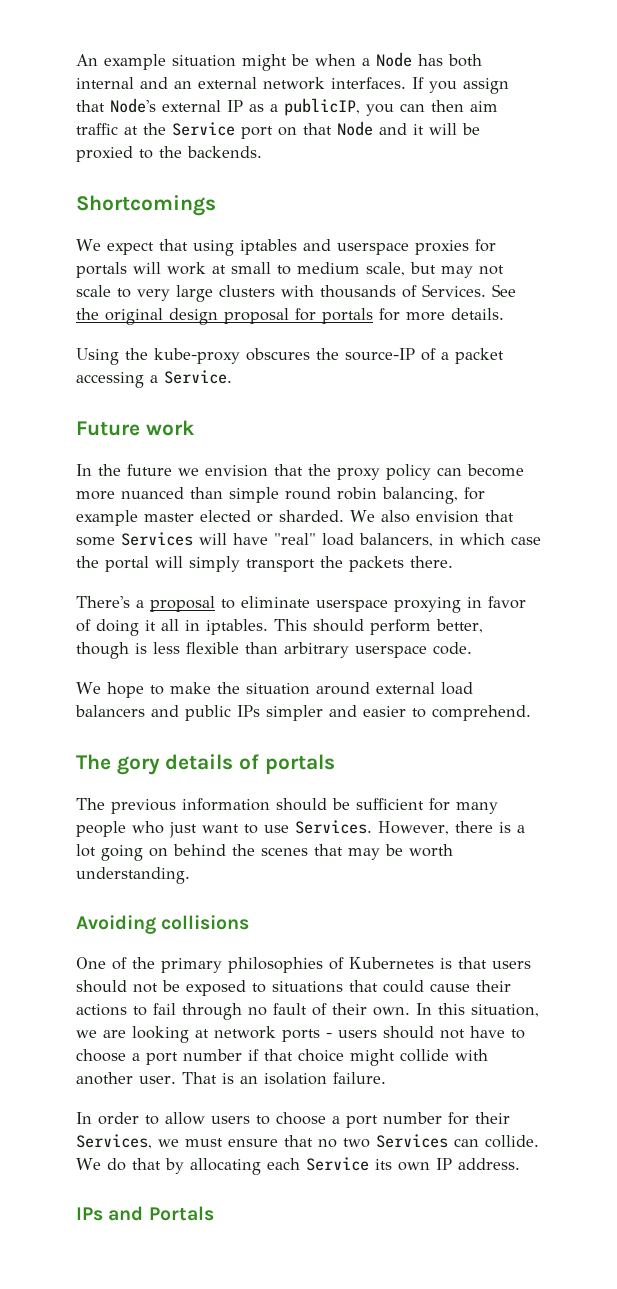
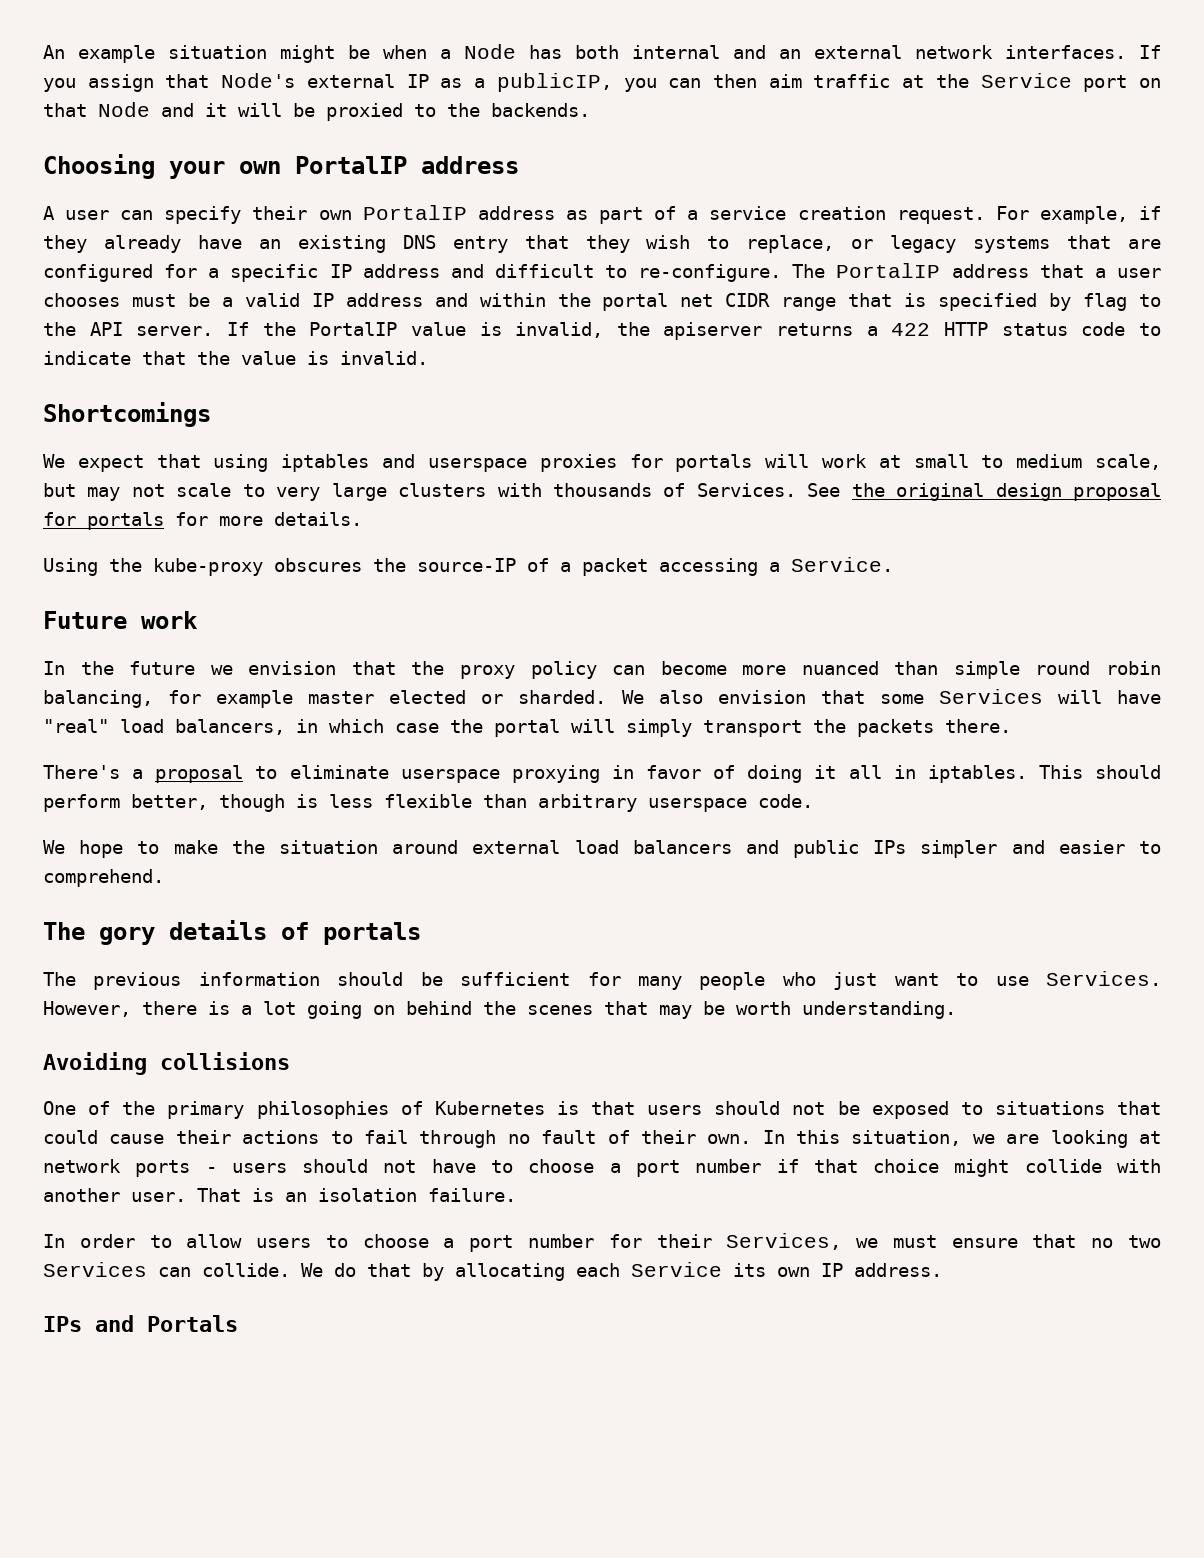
(262, 152) none -> [43,154,519,179] [43,205,1161,224] [43,235,1161,253] [43,263,1161,282] [43,293,1161,311] [43,322,1161,340] [43,351,428,365] // Choosing your own PortalIP address // A user can specify their own PortalIP address as part of a service creation request. For example, if they already have an existing DNS entry that they wish to replace, or legacy systems that are configured for a specific IP address and difficult to re-configure. The PortalIP address that a user chooses must be a valid IP address and within the portal net CIDR range that is specified by flag to the API server. If the PortalIP value is invalid, the apiserver returns a 422 HTTP status code to indicate that the value is invalid.

